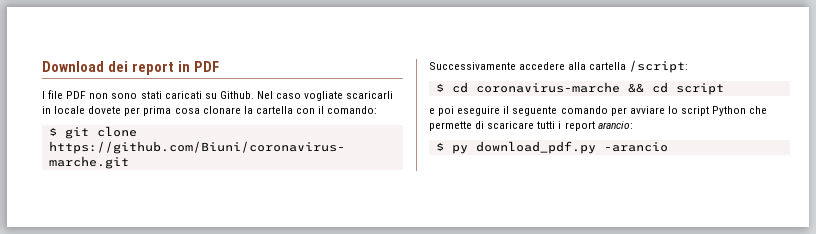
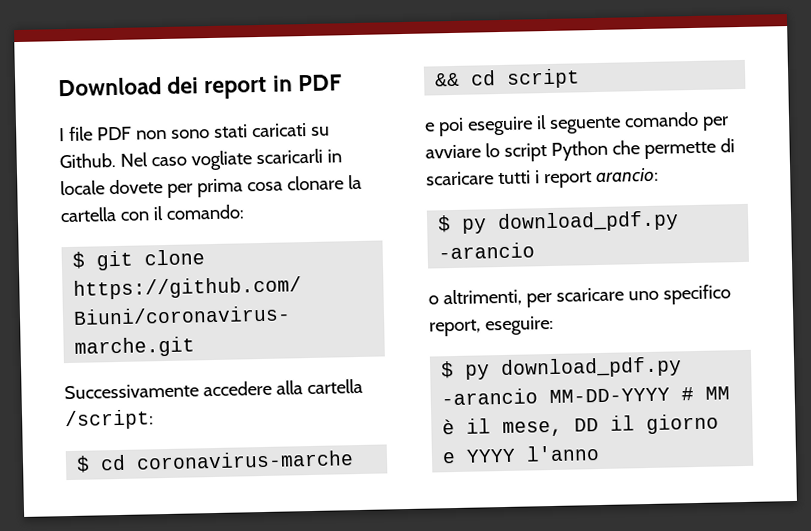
(668, 147) none -> [428,284,731,308] [429,315,554,337] [440,356,683,380] [441,386,731,406] [442,413,720,438] [442,445,601,464] // o altrimenti, per scaricare uno specifico report, eseguire: // $ py download_pdf.py -arancio MM-DD-YYYY # MM è il mese, DD il giorno e YYYY l'anno

